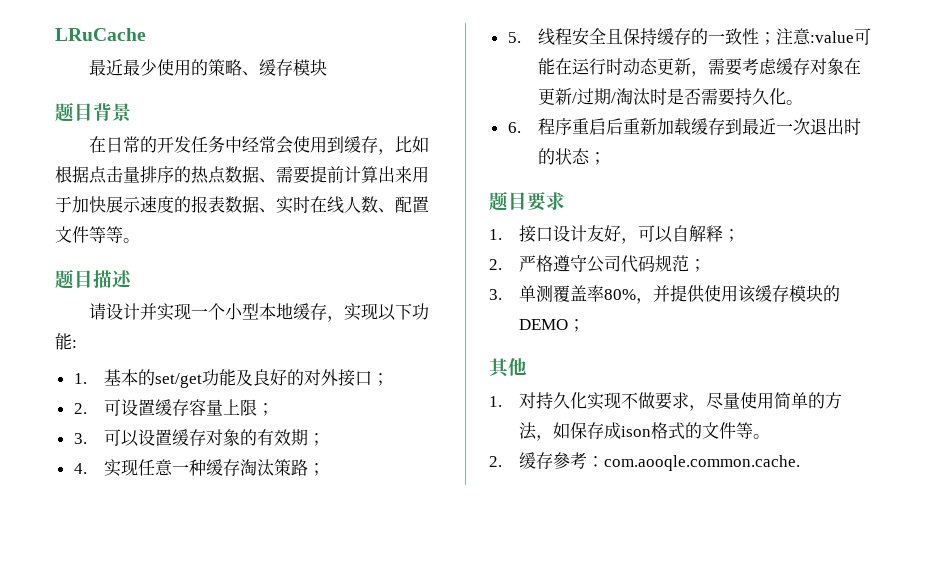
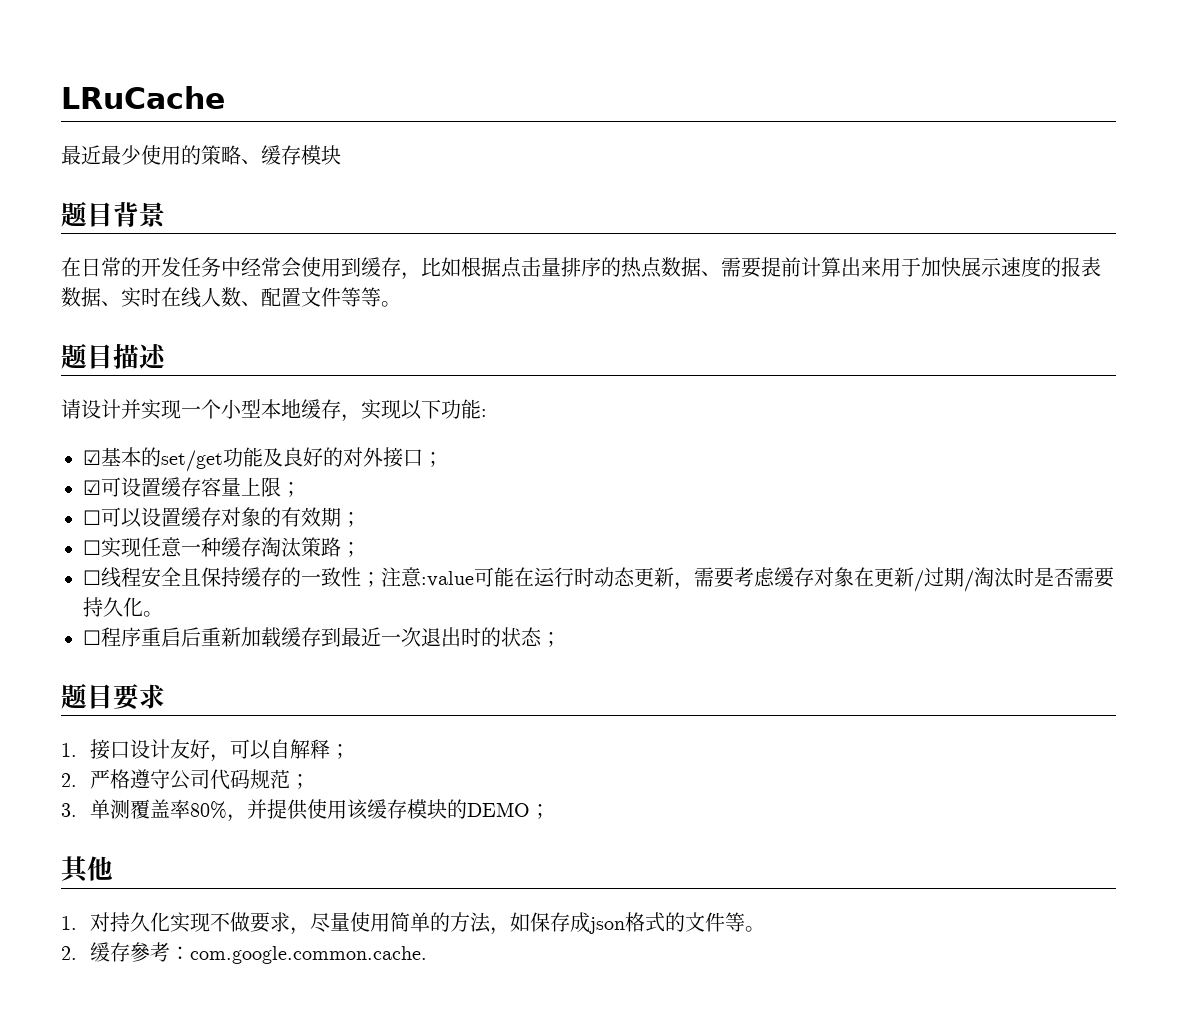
[73,373,87,384] 1. -> [83,450,101,465] ☑
[73,403,87,414] 2. -> [83,480,101,495] ☑
[73,433,87,444] 3. -> [83,510,101,525] ☐
[73,463,87,474] 4. -> [83,540,101,555] ☐
[507,32,521,43] 5. -> [83,570,101,585] ☐
[507,122,521,133] 6. -> [83,630,101,645] ☐
[621,426,652,437] ison -> [589,917,626,934] json
[604,455,801,471] com.aooqle.common.cache. -> [190,946,428,964] com.google.common.cache.

